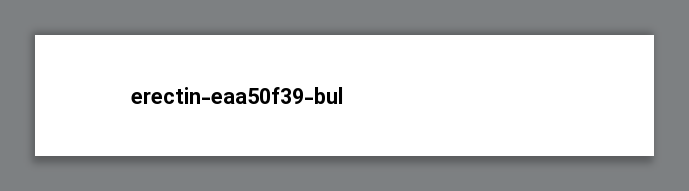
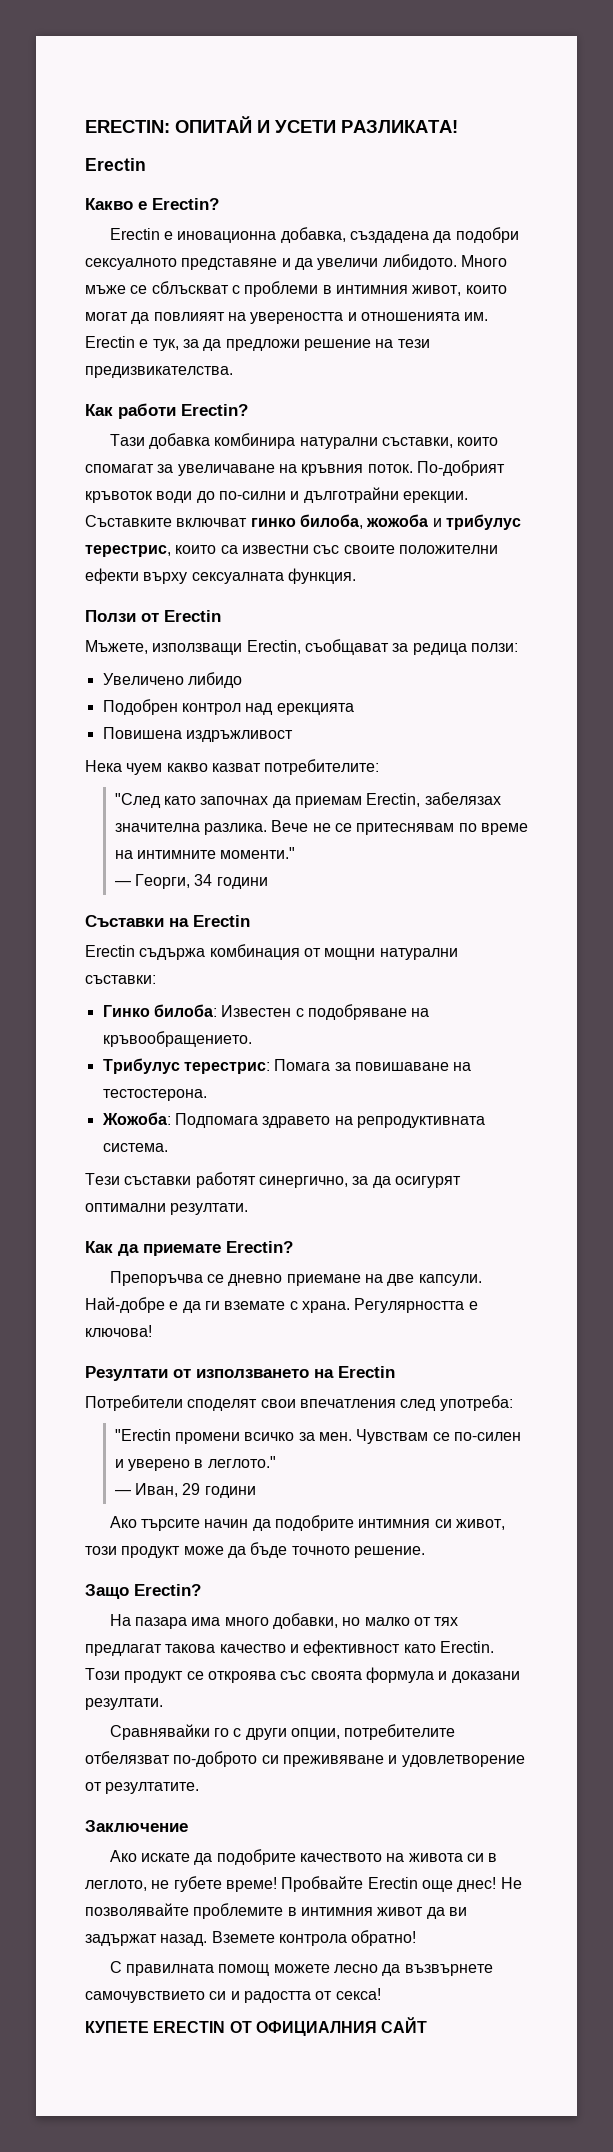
[131,87,343,104] erectin-eaa50f39-bul -> [85,116,458,133] [85,158,146,171] [85,198,219,210] [109,227,519,243] [85,254,507,270] [85,281,507,297] [85,312,489,324] [85,336,430,351] [85,366,233,378] [85,403,248,419] [109,433,499,449] [85,460,505,476] [85,487,468,503] [85,514,521,530] [85,545,498,557] [85,568,356,584] [85,610,221,622] [85,639,518,655] [102,672,242,688] [102,699,354,715] [102,727,293,742] [85,759,380,775] [114,792,501,808] [114,820,528,835] [114,847,296,859] [114,874,268,889] [85,915,250,927] [85,944,458,960] [85,975,156,984] [102,1004,430,1020] [102,1031,252,1047] [102,1058,472,1074] [102,1089,207,1101] [101,1112,485,1128] [102,1143,168,1152] [85,1172,461,1188] [85,1203,249,1215] [85,1241,293,1256] [109,1271,482,1286] [85,1297,478,1313] [85,1325,152,1337] [85,1366,395,1381] [85,1395,513,1411] [114,1429,521,1444] [114,1456,276,1471] [114,1483,256,1498] [109,1515,506,1531] [85,1542,425,1558] [85,1584,201,1599] [109,1613,459,1629] [85,1640,494,1656] [85,1667,520,1683] [85,1698,163,1710] [109,1724,456,1740] [85,1751,525,1767] [85,1782,200,1794] [85,1820,188,1832] [109,1849,498,1865] [85,1876,522,1892] [85,1903,467,1919] [85,1930,417,1946] [109,1961,493,1976] [85,1988,381,2003] [85,2017,428,2036] ERECTIN: ОПИТАЙ И УСЕТИ РАЗЛИКАТА! // Erectin // Какво е Erectin? // Erectin е иновационна добавка, създадена да подобри сексуалното представяне и да увеличи либидото. Много мъже се сблъскват с проблеми в интимния живот, които могат да повлияят на увереността и отношенията им. Erectin е тук, за да предложи решение на тези предизвикателства. // Как работи Erectin? // Тази добавка комбинира натурални съставки, които спомагат за увеличаване на кръвния поток. По-добрият кръвоток води до по-силни и дълготрайни ерекции. Съставките включват гинко билоба, жожоба и трибулус терестрис, които са известни със своите положителни ефекти върху сексуалната функция. // Ползи от Erectin // Мъжете, използващи Erectin, съобщават за редица ползи: // Увеличено либидо // Подобрен контрол над ерекцията // Повишена издръжливост // Нека чуем какво казват потребителите: // "След като започнах да приемам Erectin, забелязах значителна разлика. Вече не се притеснявам по време на интимните моменти." // — Георги, 34 години // Съставки на Erectin // Erectin съдържа комбинация от мощни натурални съставки: // Гинко билоба: Известен с подобряване на кръвообращението. // Трибулус терестрис: Помага за повишаване на тестостерона. // Жожоба: Подпомага здравето на репродуктивната система. // Тези съставки работят синергично, за да осигурят оптимални резултати. // Как да приемате Erectin? // Препоръчва се дневно приемане на две капсули. Най-добре е да ги вземате с храна. Регулярността е ключова! // Резултати от използването на Erectin // Потребители споделят свои впечатления след употреба: // "Erectin промени всичко за мен. Чувствам се по-силен и уверено в леглото." // — Иван, 29 години // Ако търсите начин да подобрите интимния си живот, този продукт може да бъде точното решение. // Защо Erectin? // На пазара има много добавки, но малко от тях предлагат такова качество и ефективност като Erectin. Този продукт се откроява със своята формула и доказани резултати. // Сравнявайки го с други опции, потребителите отбелязват по-доброто си преживяване и удовлетворение от резултатите. // Заключение // Ако искате да подобрите качеството на живота си в леглото, не губете време! Пробвайте Erectin още днес! Не позволявайте проблемите в интимния живот да ви задържат назад. Вземете контрола обратно! // С правилната помощ можете лесно да възвърнете самочувствието си и радостта от секса! // КУПЕТЕ ERECTIN ОТ ОФИЦИАЛНИЯ САЙТ

